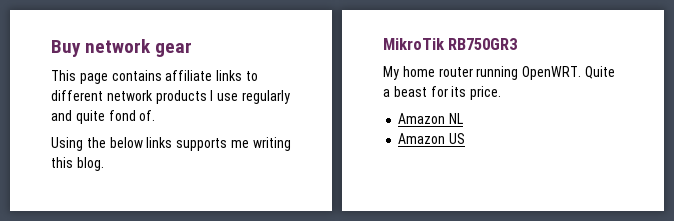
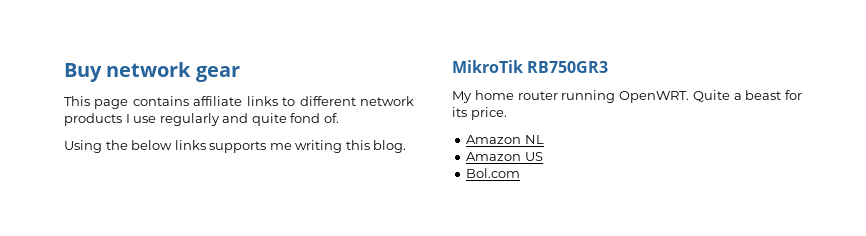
(466, 138) none -> [466,168,521,178] // Bol.com

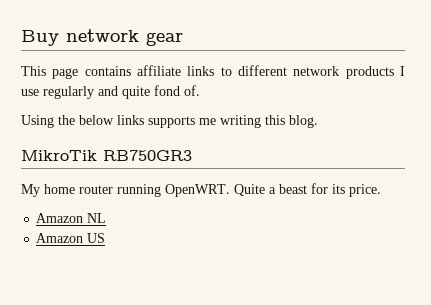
[466,168,521,178] // Bol.com -> (106, 238) none

